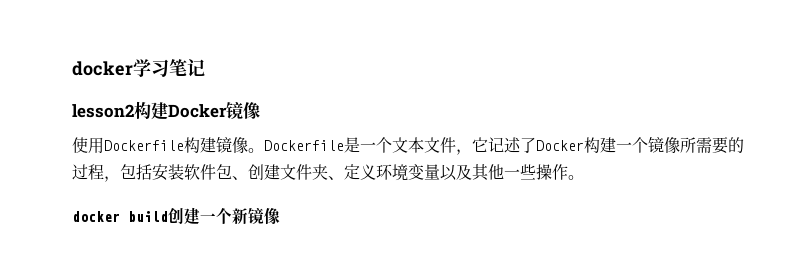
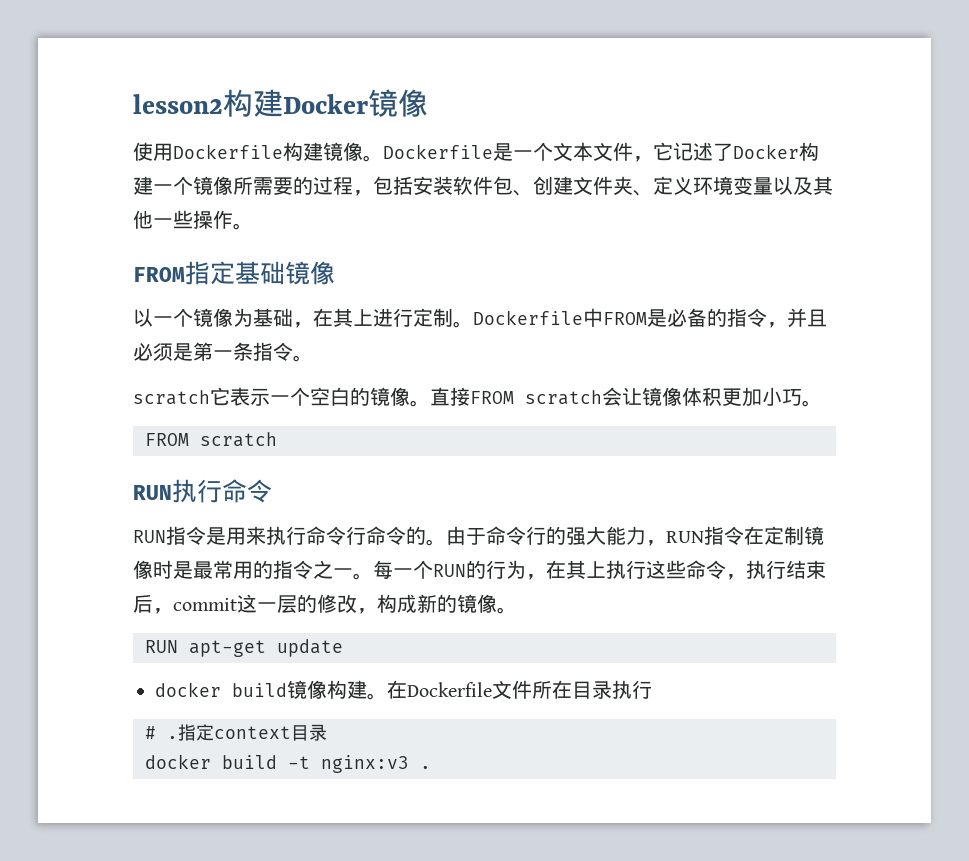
[72,59,205,77] docker学习笔记 // -> (133, 104) none
[72,207,280,225] docker build创建一个新镜像 -> [133,261,335,285] [133,308,827,328] [133,342,313,362] [133,387,822,407] [145,432,277,447] [133,479,272,503] [133,526,824,546] [133,560,826,580] [133,594,517,614] [145,639,343,657] [155,680,652,700] [145,724,327,741] [145,754,431,773] FROM指定基础镜像 // 以一个镜像为基础，在其上进行定制。Dockerfile中FROM是必备的指令，并且必须是第一条指令。 // scratch它表示一个空白的镜像。直接FROM scratch会让镜像体积更加小巧。 // FROM scratch // RUN执行命令 // RUN指令是用来执行命令行命令的。由于命令行的强大能力，RUN指令在定制镜像时是最常用的指令之一。每一个RUN的行为，在其上执行这些命令，执行结束后，commit这一层的修改，构成新的镜像。 // RUN apt-get update // docker build镜像构建。在Dockerfile文件所在目录执行 // # .指定context目录 // docker build -t nginx:v3 .

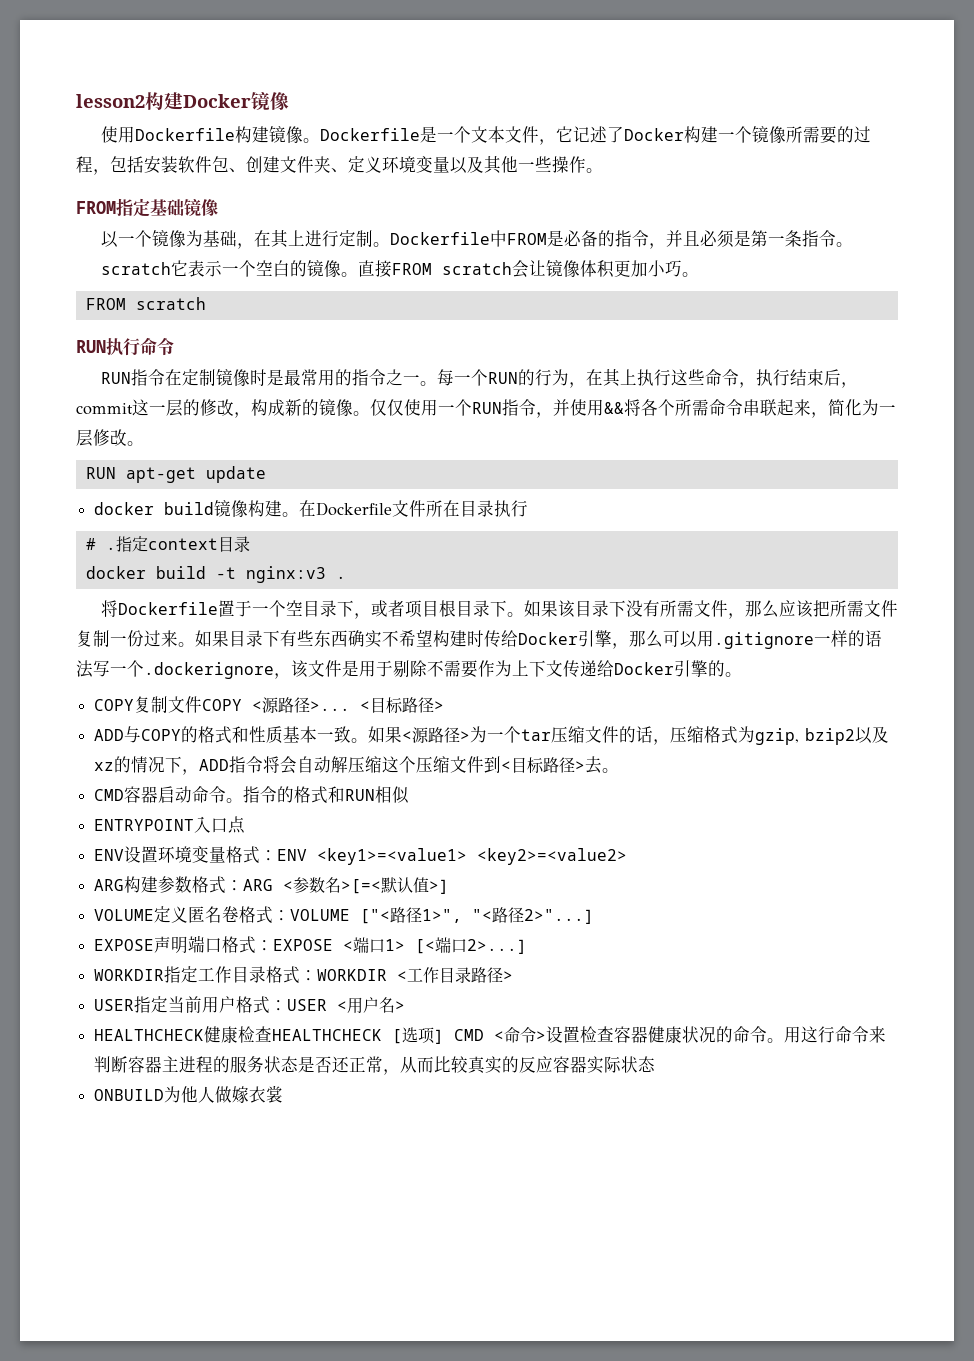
[206,526,744,546] 是用来执行命令行命令的。由于命令行的强大能力，RUN指令 -> (165, 377) none
(517, 610) none -> [370,399,896,418] [76,429,144,447] 仅仅使用一个RUN指令，并使用&&将各个所需命令串联起来，简化为一层修改。
(431, 767) none -> [100,600,898,619] [76,629,882,649] [76,660,742,679] [94,696,445,714] [94,726,890,745] [94,756,620,775] [94,786,410,804] [94,816,246,834] [94,846,628,865] [94,876,450,894] [94,906,595,924] [94,935,528,954] [94,966,514,984] [94,996,406,1014] [94,1026,887,1044] [94,1056,656,1075] [94,1085,284,1103] // 将Dockerfile置于一个空目录下，或者项目根目录下。如果该目录下没有所需文件，那么应该把所需文件复制一份过来。如果目录下有些东西确实不希望构建时传给Docker引擎，那么可以用.gitignore一样的语法写一个.dockerignore，该文件是用于剔除不需要作为上下文传递给Docker引擎的。 // COPY复制文件COPY <源路径>... <目标路径> // ADD与COPY的格式和性质基本一致。如果<源路径>为一个tar压缩文件的话，压缩格式为gzip, bzip2以及xz的情况下，ADD指令将会自动解压缩这个压缩文件到<目标路径>去。 // CMD容器启动命令。指令的格式和RUN相似 // ENTRYPOINT入口点 // ENV设置环境变量格式：ENV <key1>=<value1> <key2>=<value2> // ARG构建参数格式：ARG <参数名>[=<默认值>] // VOLUME定义匿名卷格式：VOLUME ["<路径1>", "<路径2>"...] // EXPOSE声明端口格式：EXPOSE <端口1> [<端口2>...] // WORKDIR指定工作目录格式：WORKDIR <工作目录路径> // USER指定当前用户格式：USER <用户名> // HEALTHCHECK健康检查HEALTHCHECK [选项] CMD <命令>设置检查容器健康状况的命令。用这行命令来判断容器主进程的服务状态是否还正常，从而比较真实的反应容器实际状态 // ONBUILD为他人做嫁衣裳

